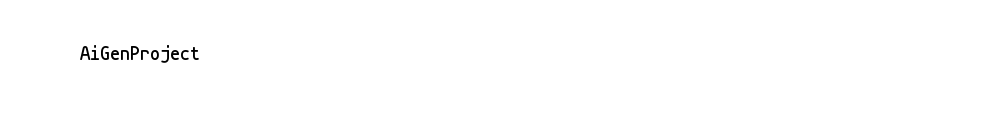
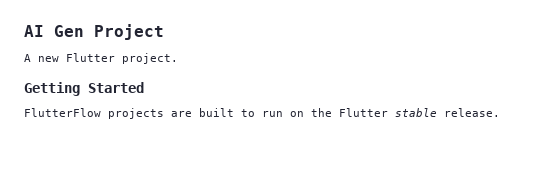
[80,45,200,63] AiGenProject -> [24,24,164,40] [24,53,178,64] [24,82,144,96] [24,108,500,119] AI Gen Project // A new Flutter project. // Getting Started // FlutterFlow projects are built to run on the Flutter stable release.

